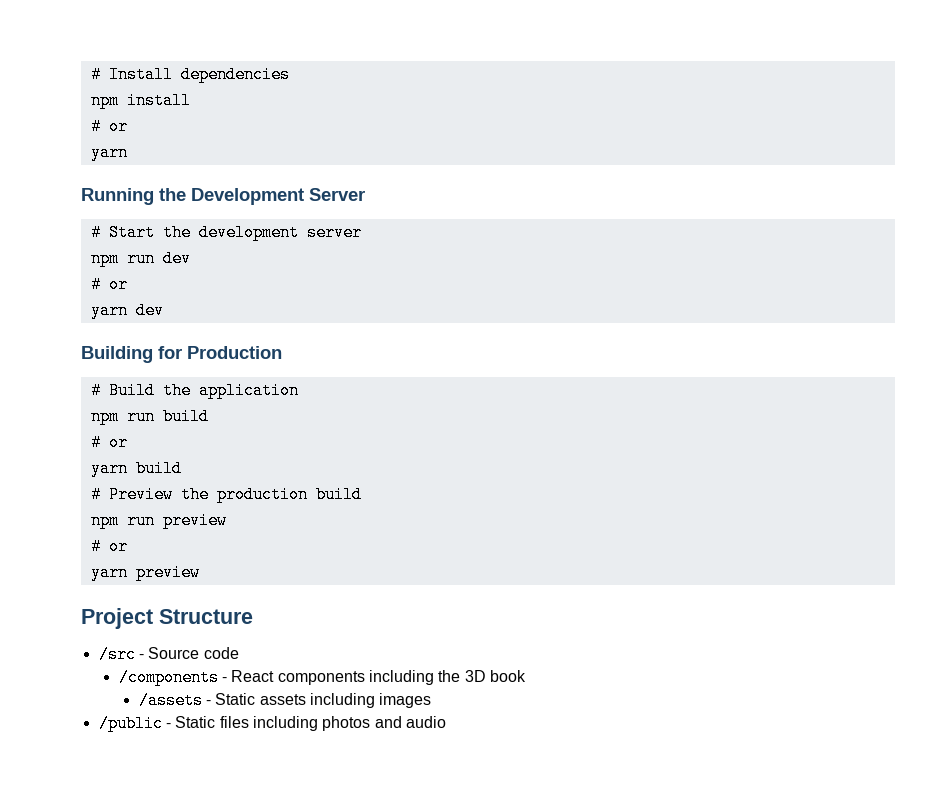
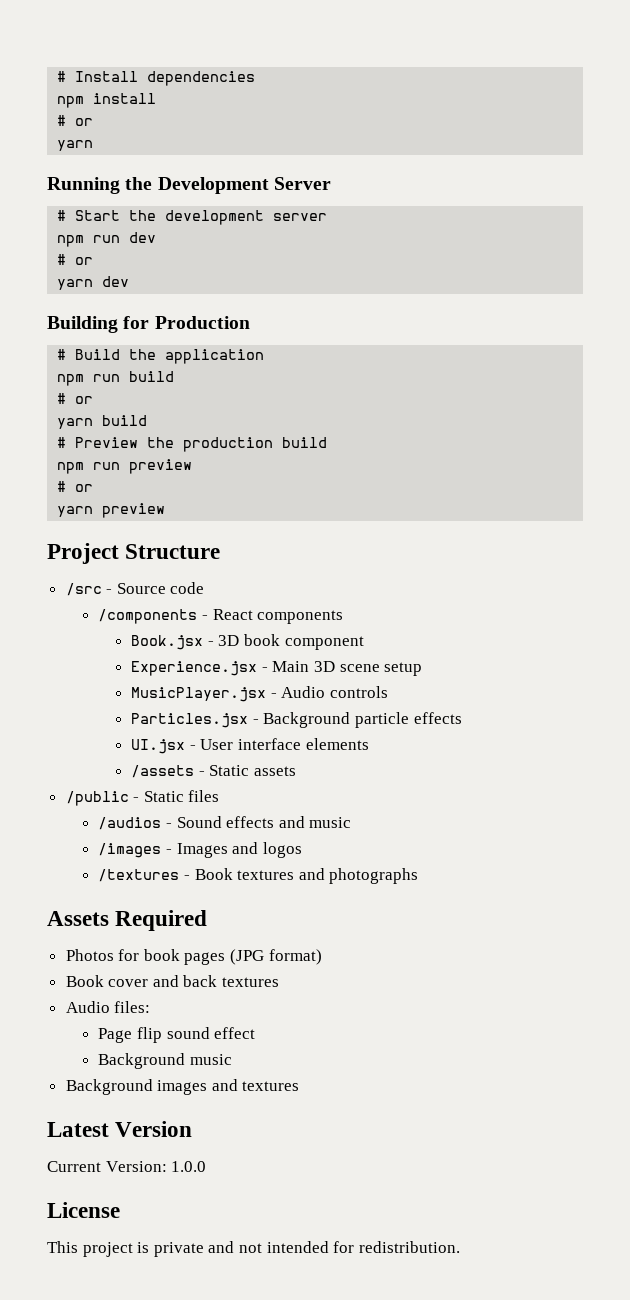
[368,670,461,685] including the -> [131,635,214,650] // Book.jsx -
(526, 676) none -> [284,636,364,650] [131,661,423,676] [131,686,388,702] [131,712,462,728] [131,738,369,754] component // Experience.jsx - Main 3D scene setup // MusicPlayer.jsx - Audio controls // Particles.jsx - Background particle effects // UI.jsx - User interface elements
[310,693,432,708] including images -> (296, 771) none
[252,716,446,731] including photos and audio -> [98,816,352,830] [98,842,302,858] [98,868,419,884] [47,910,208,931] [65,949,322,965] [65,975,280,987] [65,1001,151,1013] [98,1027,256,1043] [98,1053,233,1069] [65,1079,300,1095] [47,1121,193,1137] [47,1161,207,1172] [47,1202,120,1218] [47,1241,460,1257] // /audios - Sound effects and music // /images - Images and logos // /textures - Book textures and photographs // Assets Required // Photos for book pages (JPG format) // Book cover and back textures // Audio files: // Page flip sound effect // Background music // Background images and textures // Latest Version // Current Version: 1.0.0 // License // This project is private and not intended for redistribution.

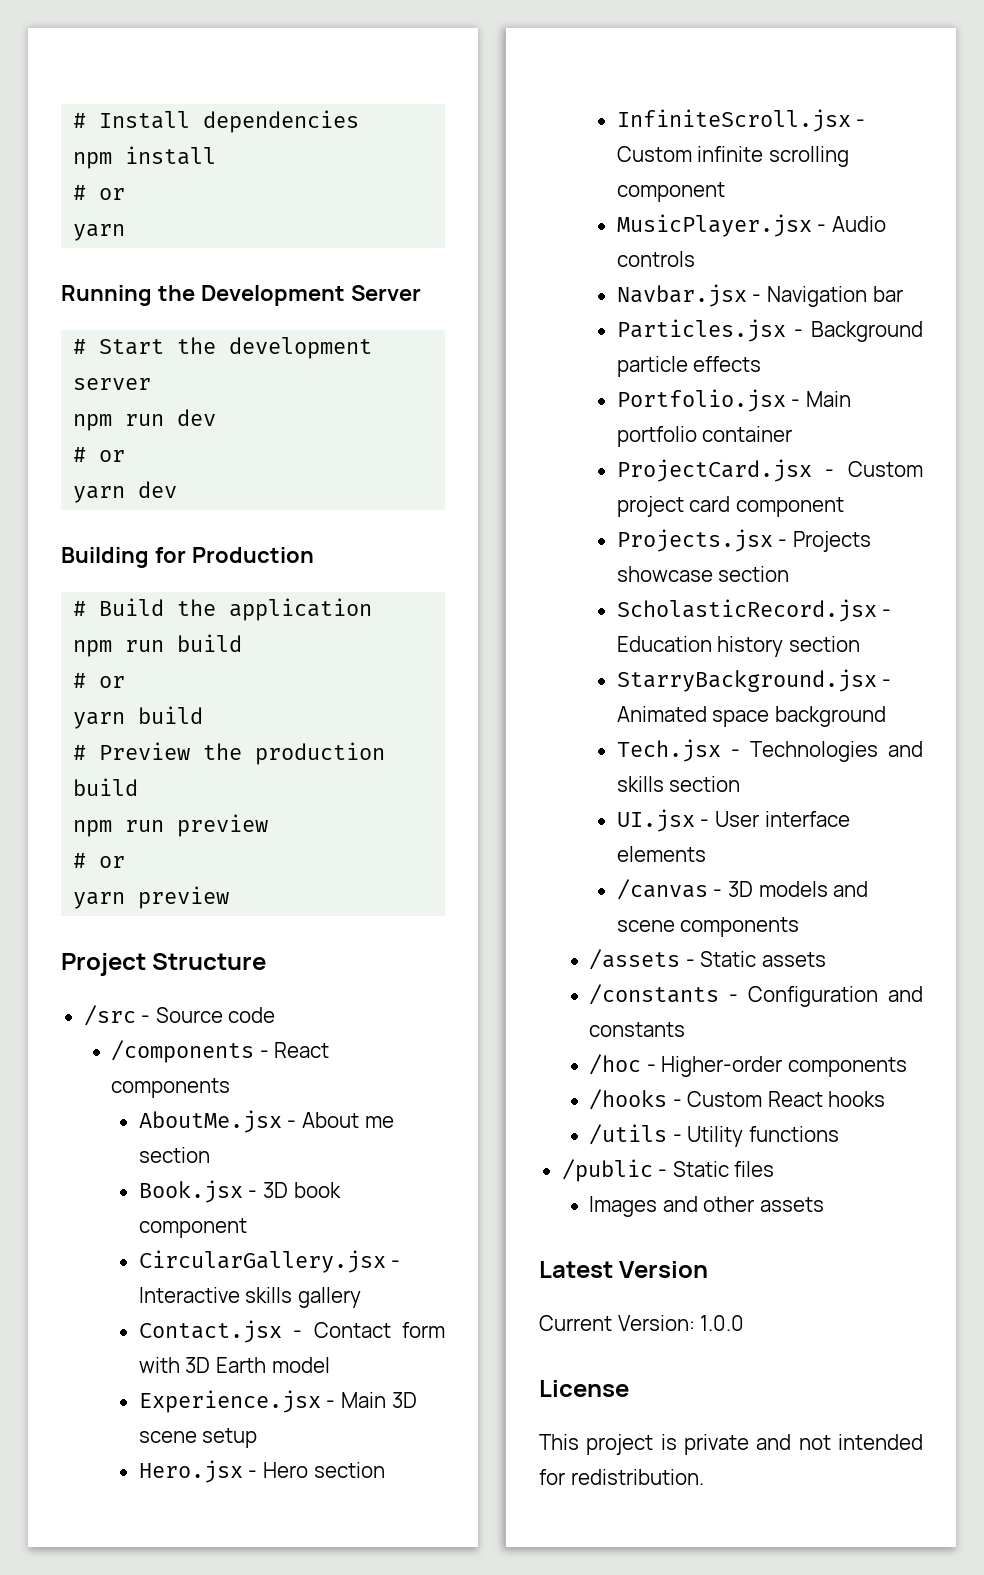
(344, 617) none -> [138,1110,394,1133] [138,1147,210,1163] // AboutMe.jsx - About me section
(364, 643) none -> [138,1250,401,1273] [138,1287,361,1308] [138,1320,446,1343] [138,1357,330,1373] // CircularGallery.jsx - Interactive skills gallery // Contact.jsx - Contact form with 3D Earth model
(423, 669) none -> [138,1460,385,1483] [616,109,866,132] [616,146,849,167] [616,182,725,202] // Hero.jsx - Hero section // InfiniteScroll.jsx - Custom infinite scrolling component
(388, 692) none -> [616,284,903,307] // Navbar.jsx - Navigation bar
(462, 718) none -> [616,389,851,412] [616,426,793,447] [616,459,923,482] [616,496,844,517] [616,529,871,552] [616,566,790,582] [616,599,892,622] [616,636,860,657] [616,669,892,692] [616,706,886,727] [616,739,923,762] [616,776,741,792] // Portfolio.jsx - Main portfolio container // ProjectCard.jsx - Custom project card component // Projects.jsx - Projects showcase section // ScholasticRecord.jsx - Education history section // StarryBackground.jsx - Animated space background // Tech.jsx - Technologies and skills section
[131,765,296,778] [65,790,220,806] [98,816,352,830] [98,842,302,858] [98,868,419,884] [47,910,208,931] [65,949,322,965] [65,975,280,987] [65,1001,151,1013] [98,1027,256,1043] [98,1053,233,1069] [65,1079,300,1095] /assets - Static assets // /public - Static files // /audios - Sound effects and music // /images - Images and logos // /textures - Book textures and photographs // Assets Required // Photos for book pages (JPG format) // Book cover and back textures // Audio files: // Page flip sound effect // Background music // Background images and textures -> [616,879,869,900] [616,917,800,937] [589,949,826,970] [589,984,923,1007] [589,1022,686,1037] [589,1054,907,1077] [589,1089,886,1110] [589,1124,839,1147] [561,1159,775,1182] [589,1196,824,1217] /canvas - 3D models and scene components // /assets - Static assets // /constants - Configuration and constants // /hoc - Higher-order components // /hooks - Custom React hooks // /utils - Utility functions // /public - Static files // Images and other assets

